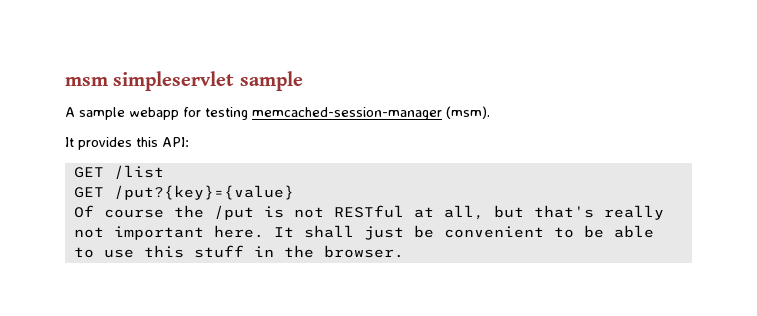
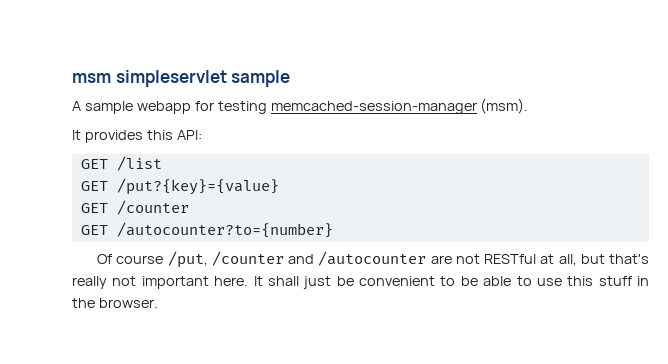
[73,205,284,220] Of course the /put is -> [80,200,189,215] [80,222,333,238] [97,251,452,268] GET /counter // GET /autocounter?to={number} // Of course /put, /counter and /autocounter are

